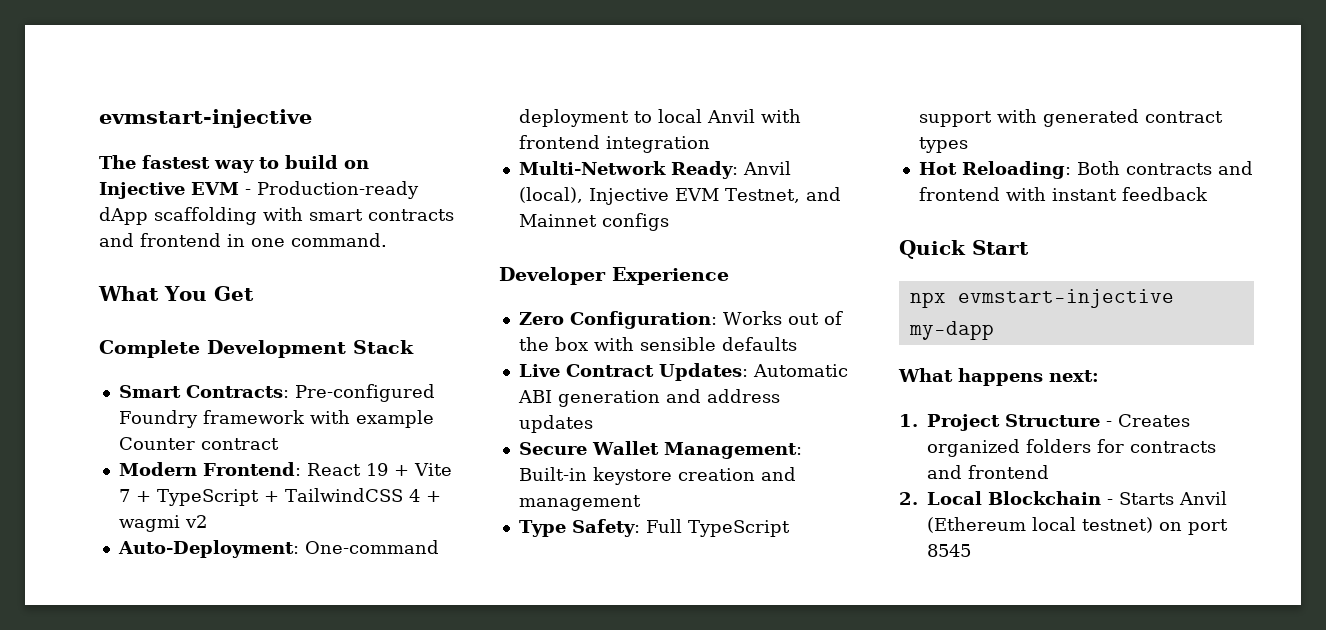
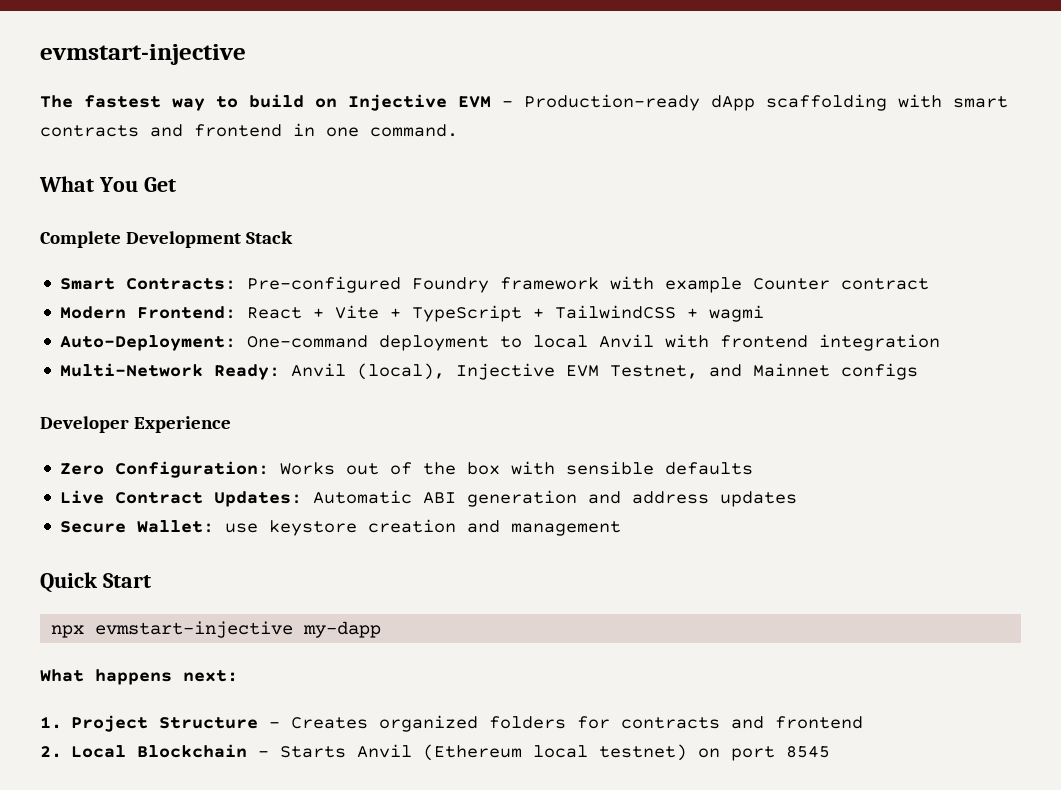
[365,463,388,476] 19 -> (303, 313) none
[118,489,130,502] 7 -> (380, 312) none
[408,489,420,502] 4 -> (677, 312) none
[184,515,207,528] v2 -> (765, 313) none
[591,441,802,459] [518,467,587,481] Wallet Management: Built-in -> [137,520,259,533] Wallet: use
[518,519,790,537] [918,109,1223,127] [918,137,968,153] [918,161,1253,179] [918,187,1208,201] // Type Safety: Full TypeScript support with generated contract types // Hot Reloading: Both contracts and frontend with instant feedback -> (622, 528) none

